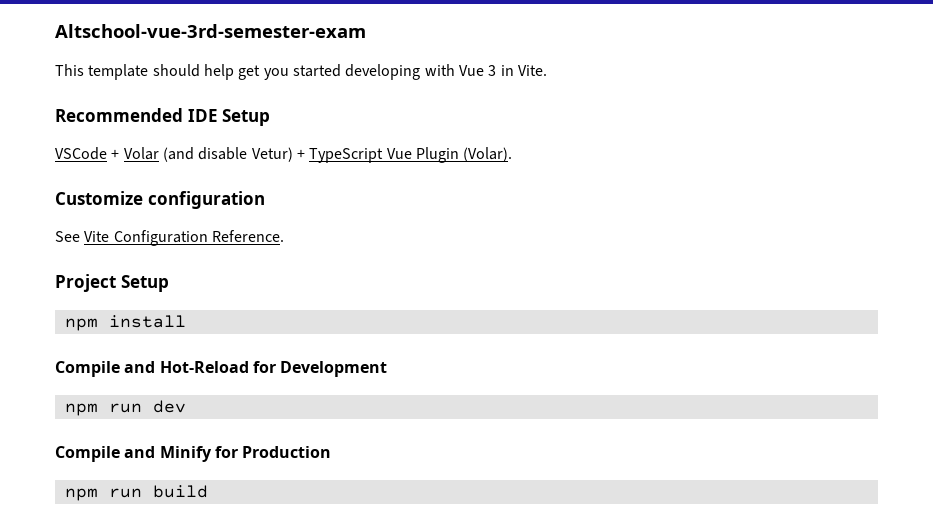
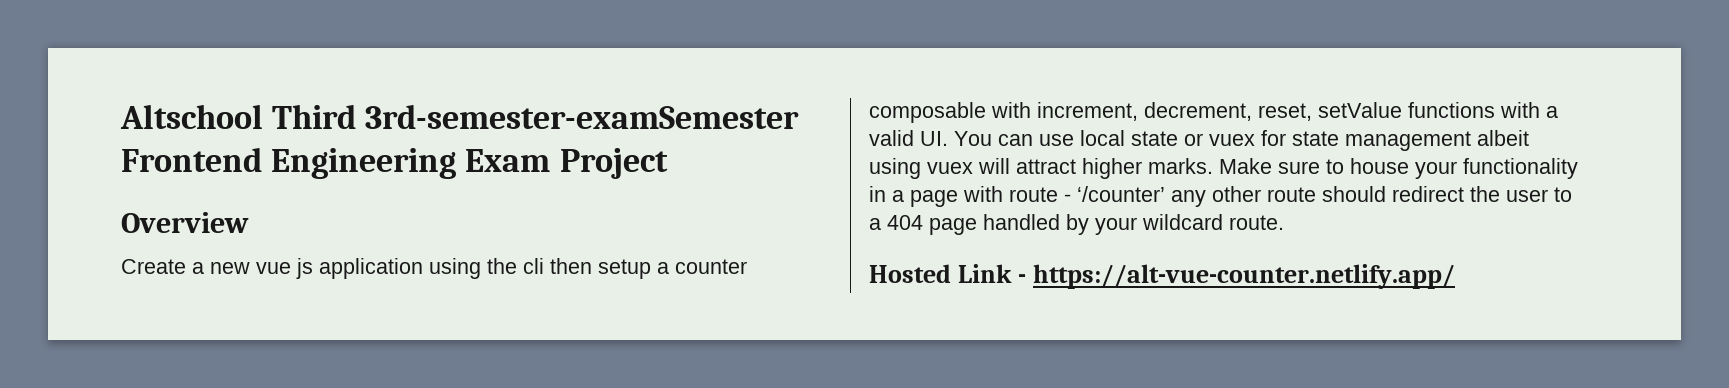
[55,24,366,38] [55,64,547,80] [55,108,271,126] [55,147,513,163] [55,191,265,209] [55,230,284,246] [55,274,169,292] [64,315,186,331] [55,361,388,377] [64,400,186,416] [55,446,332,462] [64,485,208,501] Altschool-vue-3rd-semester-exam // This template should help get you started developing with Vue 3 in Vite. // Recommended IDE Setup // VSCode + Volar (and disable Vetur) + TypeScript Vue Plugin (Volar). // Customize configuration // See Vite Configuration Reference. // Project Setup // npm install // Compile and Hot-Reload for Development // npm run dev // Compile and Minify for Production // npm run build -> [120,104,800,129] [121,147,668,179] [121,212,249,233] [121,258,747,279] [869,102,1558,123] [869,130,1529,151] [869,158,1578,179] [869,186,1572,207] [869,214,1284,235] [869,264,1455,289] Altschool Third 3rd-semester-examSemester Frontend Engineering Exam Project // Overview // Create a new vue js application using the cli then setup a counter composable with increment, decrement, reset, setValue functions with a valid UI. You can use local state or vuex for state management albeit using vuex will attract higher marks. Make sure to house your functionality in a page with route - ‘/counter’ any other route should redirect the user to a 404 page handled by your wildcard route. // Hosted Link - https://alt-vue-counter.netlify.app/

